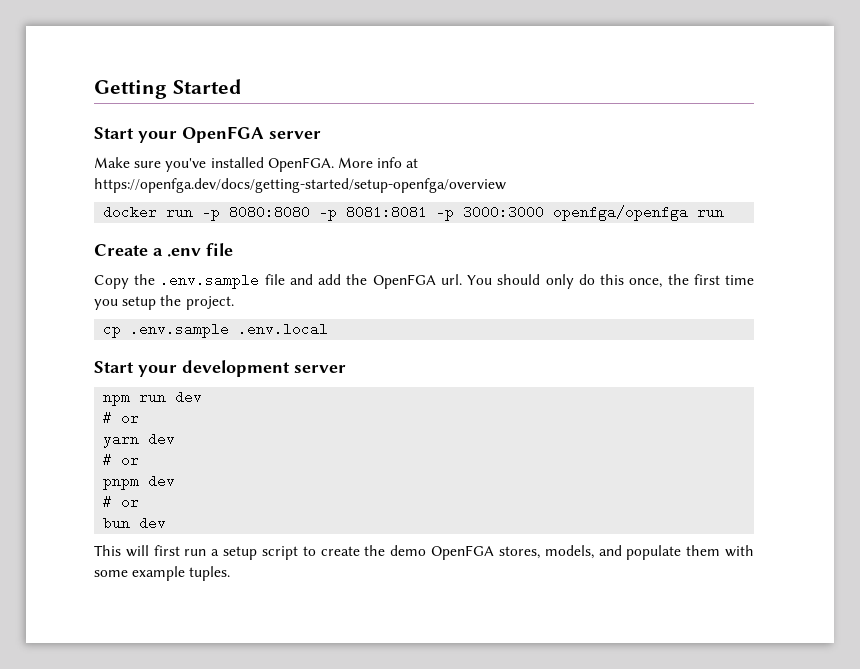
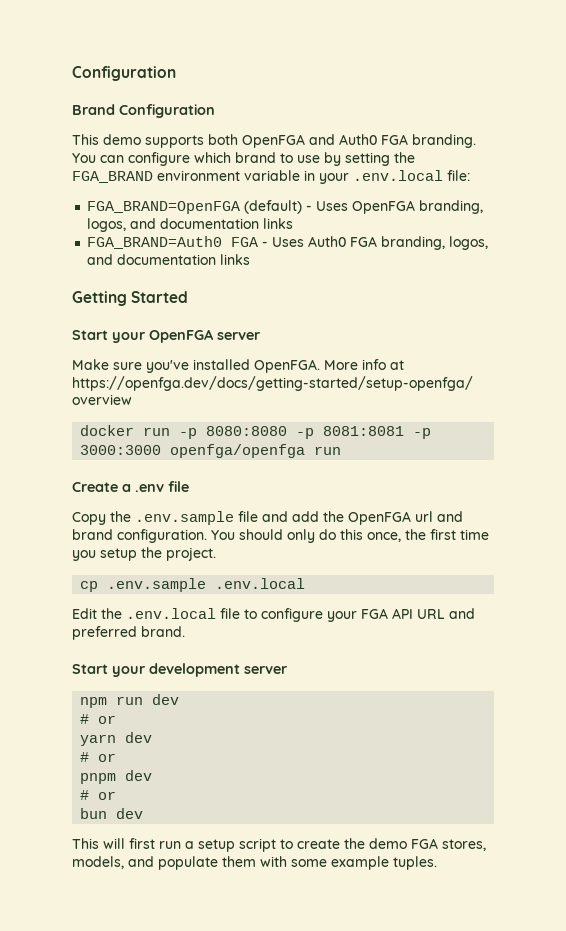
(94, 89) none -> [72,66,176,81] [72,104,215,118] [72,134,476,148] [72,152,415,166] [72,170,470,184] [87,200,484,214] [87,218,294,232] [87,236,489,250] [87,254,251,265] Configuration // Brand Configuration // This demo supports both OpenFGA and Auth0 FGA branding. You can configure which brand to use by setting the FGA_BRAND environment variable in your .env.local file: // FGA_BRAND=OpenFGA (default) - Uses OpenFGA branding, logos, and documentation links // FGA_BRAND=Auth0 FGA - Uses Auth0 FGA branding, logos, and documentation links //
[440,274,462,285] url. -> [415,511,463,522] [72,529,207,543] url and brand configuration.
(329, 329) none -> [72,608,475,622] [72,626,185,640] // Edit the .env.local file to configure your FGA API URL and preferred brand.
[431,545,495,560] OpenFGA -> [411,838,438,849] FGA

